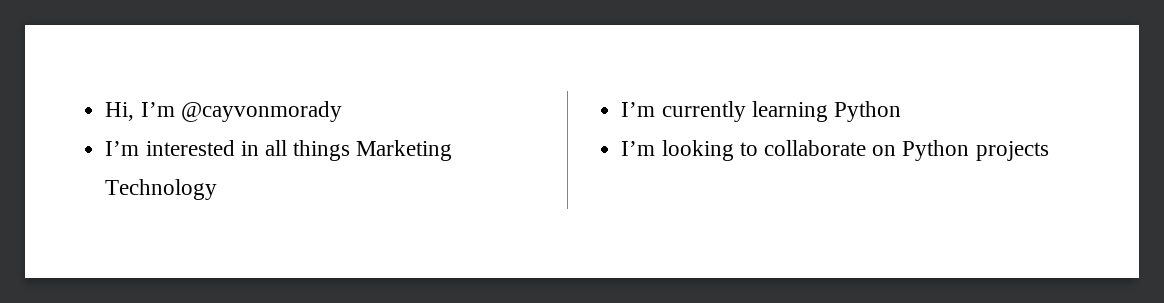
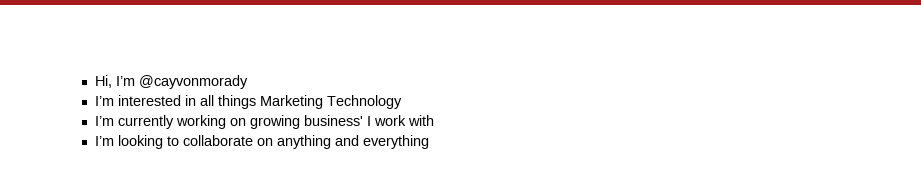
[751,101,901,122] learning Python -> [175,115,434,129] working on growing business' I work with
[902,140,1049,161] Python projects -> [276,135,429,149] anything and everything

